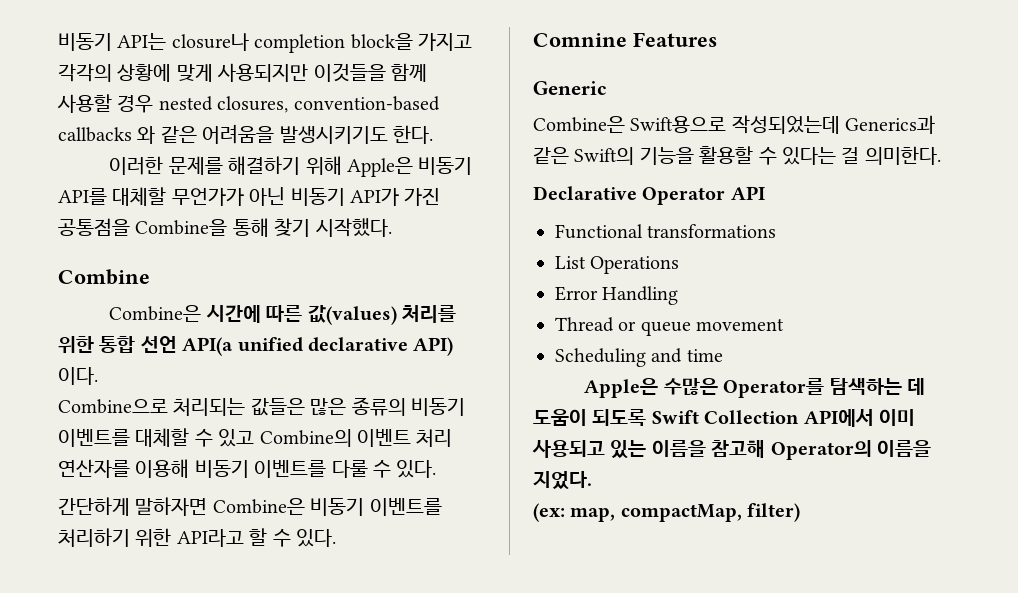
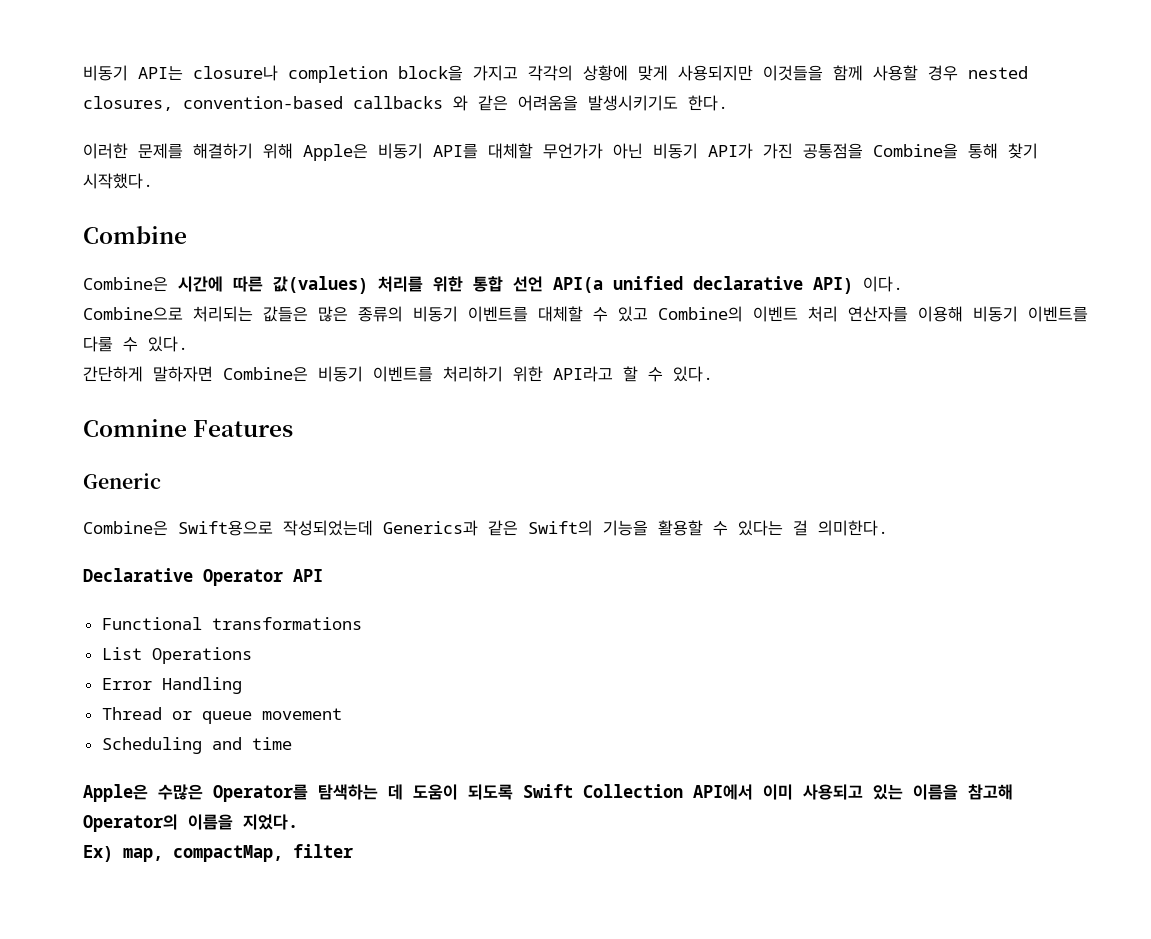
[533,503,565,522] (ex: -> [83,845,113,862] Ex)
[747,503,801,522] filter) -> [293,844,353,858] filter

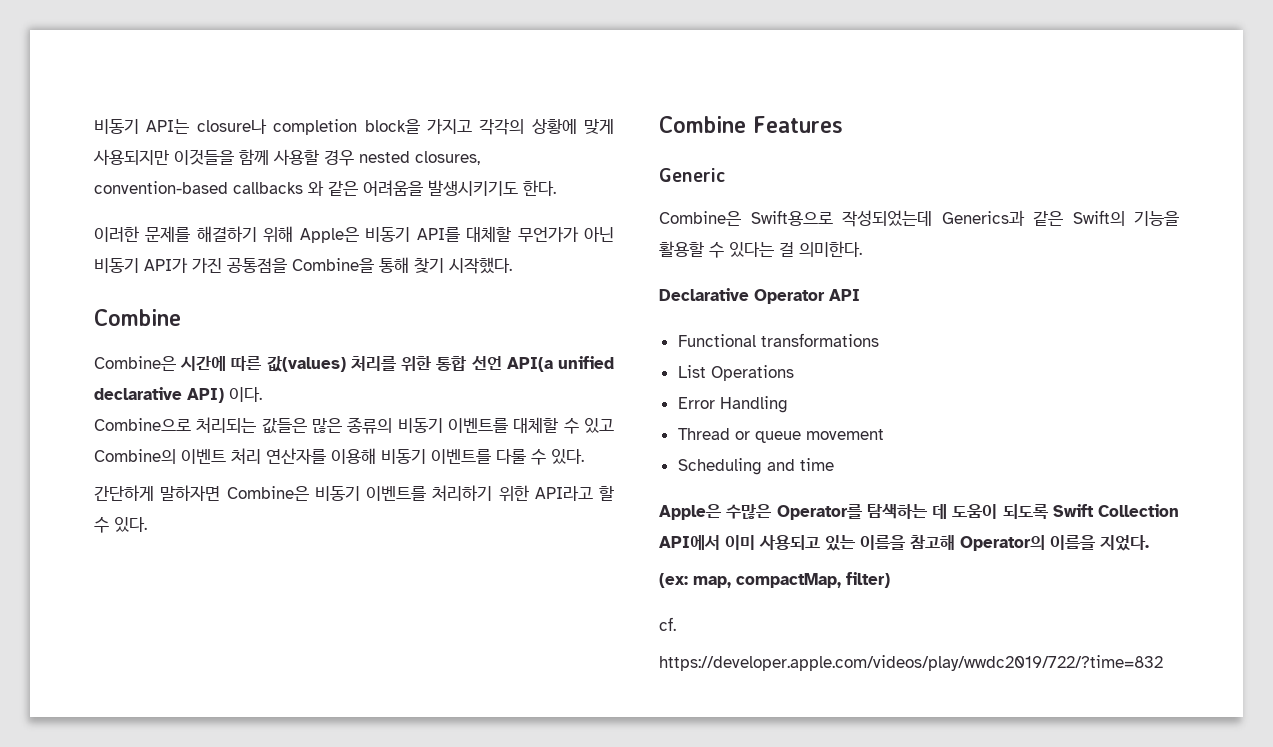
[83,419,187,437] Comnine -> [659,116,746,133] Combine
[83,845,113,862] Ex) -> [659,573,688,588] (ex:
[293,844,353,858] filter -> [846,572,890,588] [659,617,676,631] [659,655,1163,671] filter) // cf. // https://developer.apple.com/videos/play/wwdc2019/722/?time=832

